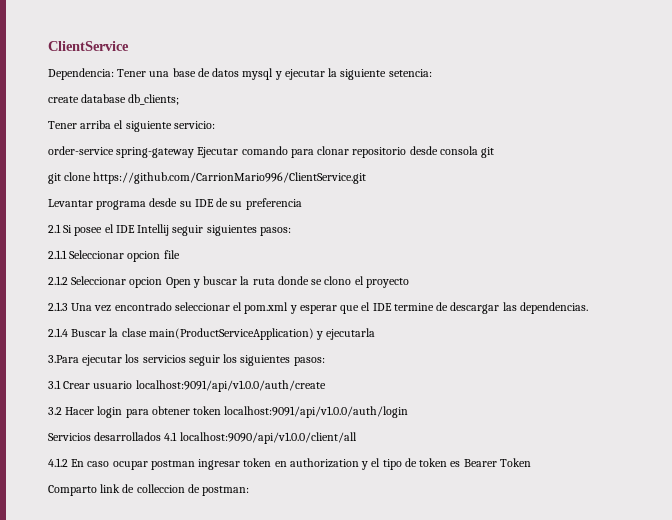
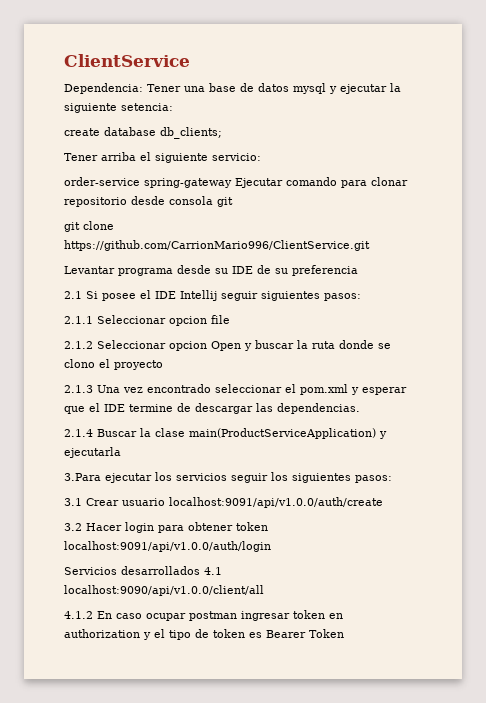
[48,484,250,496] // Comparto link de colleccion de postman: -> (344, 633) none

